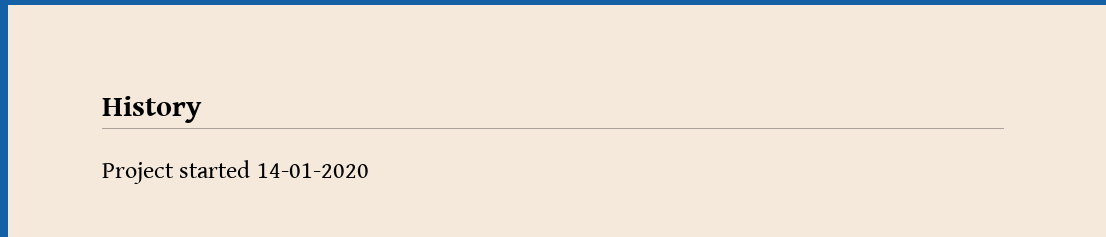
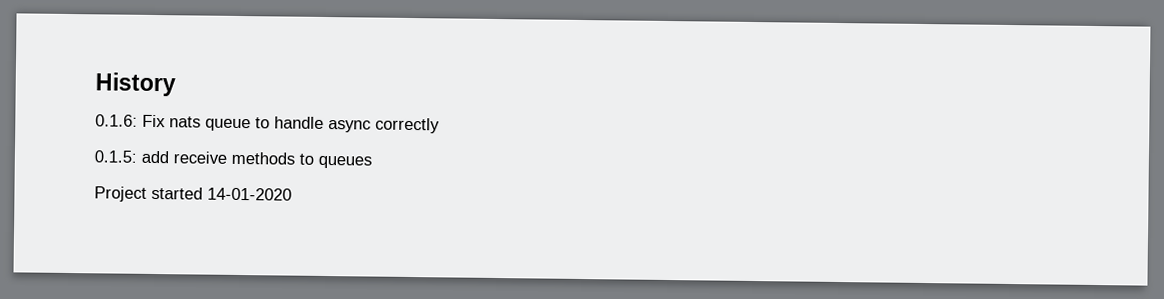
(202, 109) none -> [95,114,440,134] [94,150,372,169] // 0.1.6: Fix nats queue to handle async correctly // 0.1.5: add receive methods to queues

